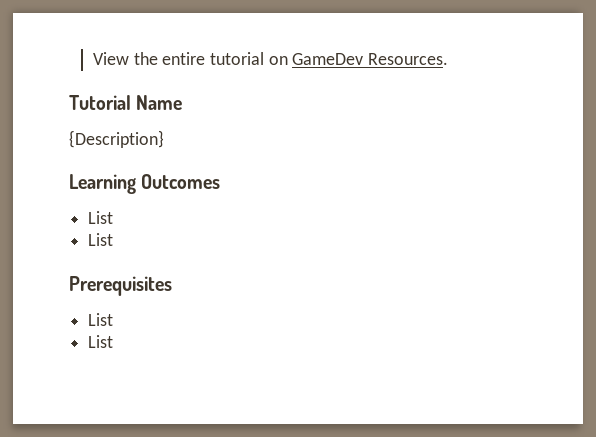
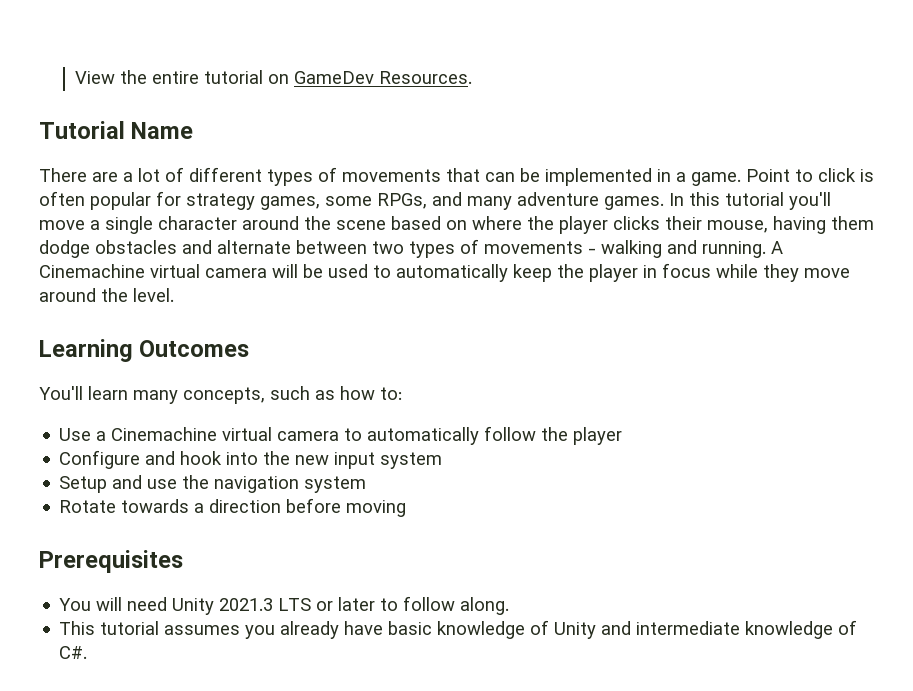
[69,130,164,148] [69,174,221,194] [88,211,114,224] [88,233,114,246] [69,276,172,296] [88,313,114,326] [88,335,114,348] {Description} // Learning Outcomes // List // List // Prerequisites // List // List -> [39,167,874,186] [39,191,831,210] [39,216,874,234] [39,239,783,258] [39,263,850,282] [39,288,174,302] [39,339,250,362] [39,386,402,404] [59,426,623,445] [59,450,443,469] [59,475,367,493] [59,498,407,517] [39,550,183,573] [59,596,510,615] [59,620,858,639] [59,646,88,659] There are a lot of different types of movements that can be implemented in a game. Point to click is often popular for strategy games, some RPGs, and many adventure games. In this tutorial you'll move a single character around the scene based on where the player clicks their mouse, having them dodge obstacles and alternate between two types of movements - walking and running. A Cinemachine virtual camera will be used to automatically keep the player in focus while they move around the level. // Learning Outcomes // You'll learn many concepts, such as how to: // Use a Cinemachine virtual camera to automatically follow the player // Configure and hook into the new input system // Setup and use the navigation system // Rotate towards a direction before moving // Prerequisites // You will need Unity 2021.3 LTS or later to follow along. // This tutorial assumes you already have basic knowledge of Unity and intermediate knowledge of C#.

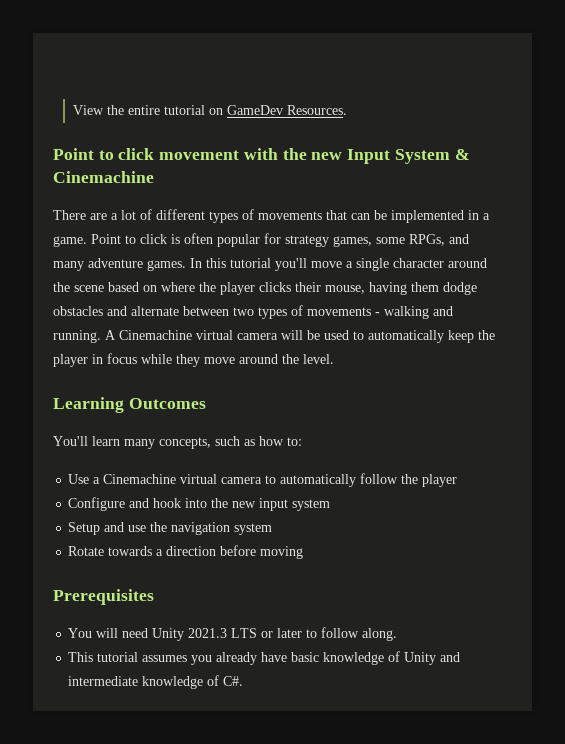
[39,121,194,139] Tutorial Name -> [53,148,470,164] [53,171,154,183] Point to click movement with the new Input System & Cinemachine

